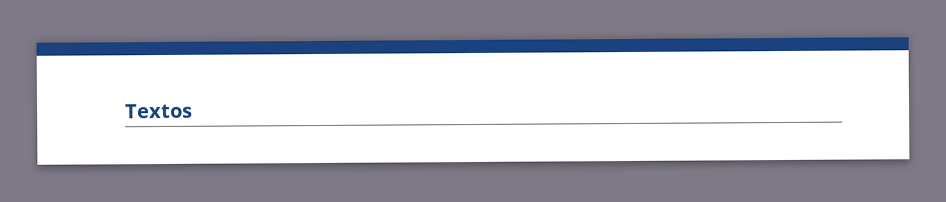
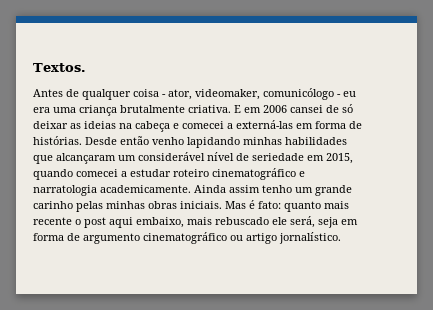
[125,103,193,119] Textos -> [33,63,86,72] [33,88,356,100] [33,104,353,116] [33,120,362,132] [33,136,347,148] [33,152,353,164] [33,168,305,180] [33,185,352,196] [33,200,349,212] [33,216,358,228] [33,232,341,244] Textos. // Antes de qualquer coisa - ator, videomaker, comunicólogo - eu era uma criança brutalmente criativa. E em 2006 cansei de só deixar as ideias na cabeça e comecei a externá-las em forma de histórias. Desde então venho lapidando minhas habilidades que alcançaram um considerável nível de seriedade em 2015, quando comecei a estudar roteiro cinematográfico e narratologia academicamente. Ainda assim tenho um grande carinho pelas minhas obras iniciais. Mas é fato: quanto mais recente o post aqui embaixo, mais rebuscado ele será, seja em forma de argumento cinematográfico ou artigo jornalístico.

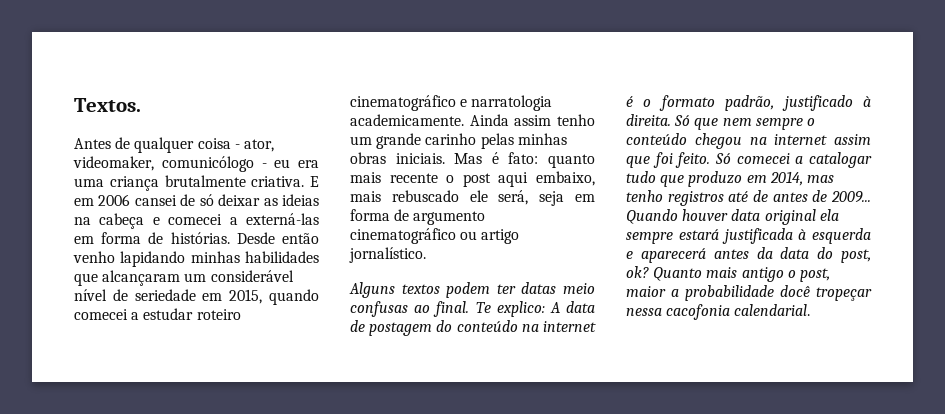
(341, 238) none -> [349,282,595,298] [350,301,595,317] [350,320,596,336] [626,95,871,111] [626,114,815,130] [626,133,871,149] [626,152,872,168] [626,171,834,187] [626,190,871,206] [626,209,839,225] [626,228,871,244] [626,247,871,263] [626,266,830,282] [626,285,872,301] [626,304,811,320] // Alguns textos podem ter datas meio confusas ao final. Te explico: A data de postagem do conteúdo na internet é o formato padrão, justificado à direita. Só que nem sempre o conteúdo chegou na internet assim que foi feito. Só comecei a catalogar tudo que produzo em 2014, mas tenho registros até de antes de 2009... Quando houver data original ela sempre estará justificada à esquerda e aparecerá antes da data do post, ok? Quanto mais antigo o post, maior a probabilidade docê tropeçar nessa cacofonia calendarial.

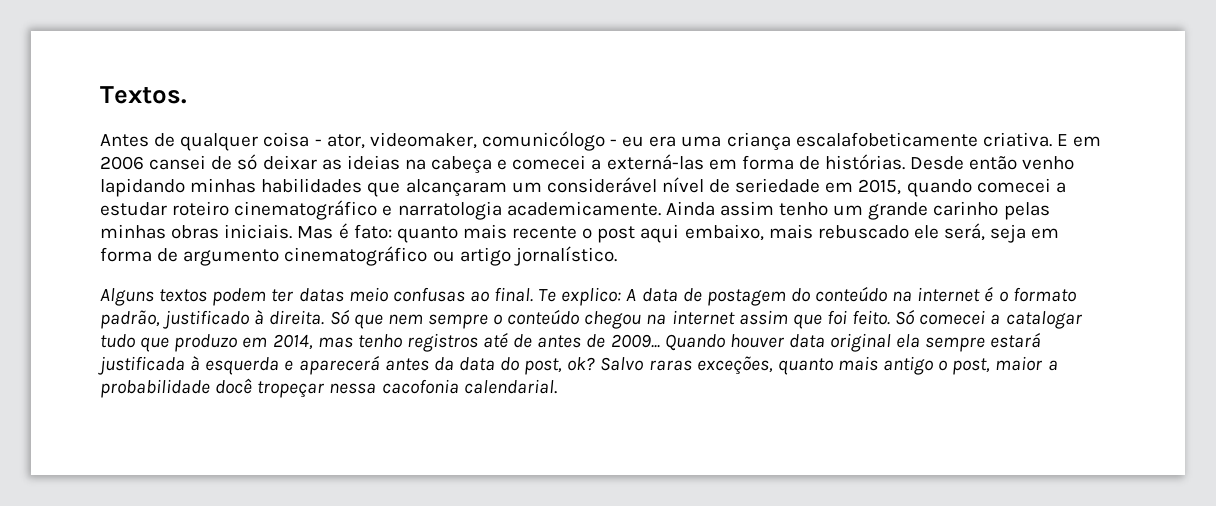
[164,175,246,187] brutalmente -> [795,132,978,147] escalafobeticamente
[653,267,703,281] Quanto -> [600,356,834,375] Salvo raras exceções, quanto

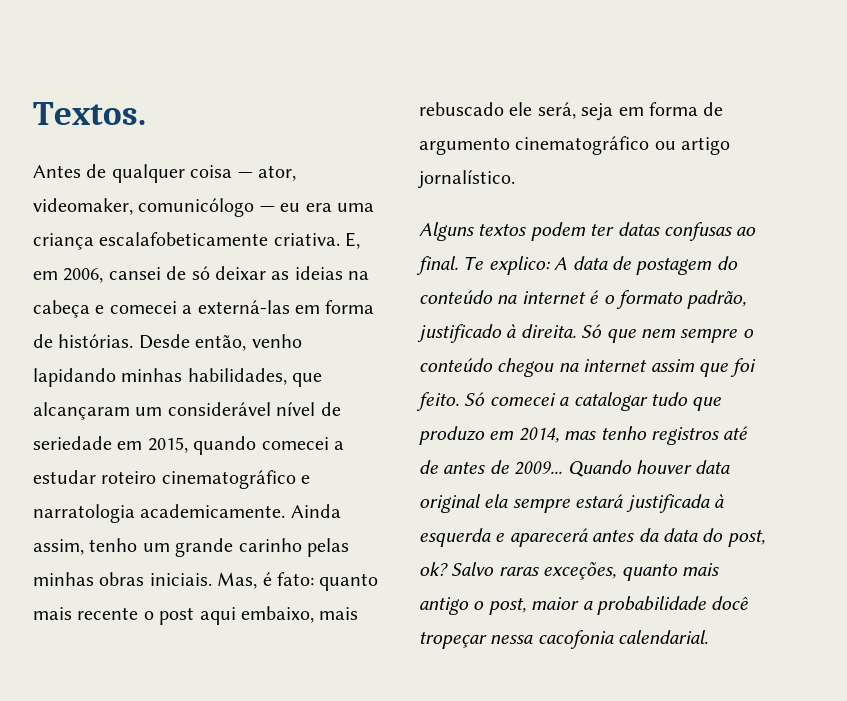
[314,139,322,146] - -> [237,172,253,178] —
[610,139,618,146] - -> [259,206,275,212] —
[1056,134,1102,147] [100,156,144,170] E em 2006 -> [345,232,361,249] [33,268,104,283] E, em 2006,
[969,156,1018,170] então -> [195,335,247,351] então,
[261,178,363,193] habilidades -> [187,368,287,385] habilidades,
[719,201,774,216] assim -> [33,539,84,555] assim,
[297,226,334,239] Mas -> [217,572,258,589] Mas,
[348,287,389,302] meio -> (660, 229) none

